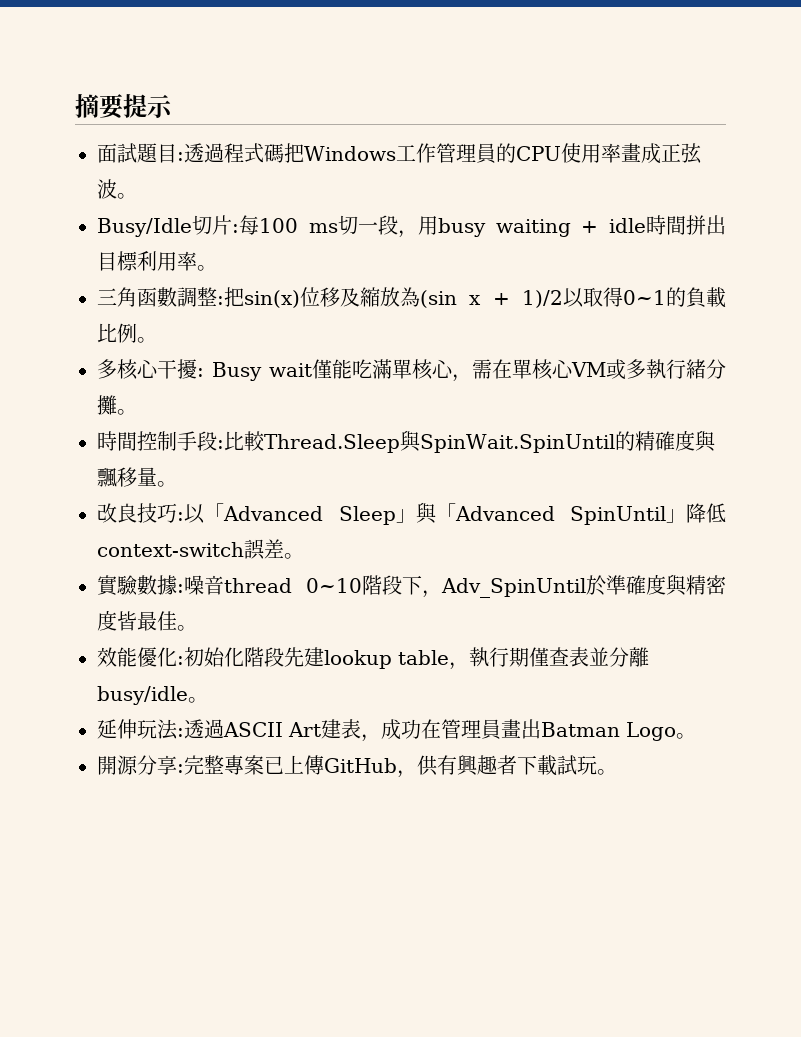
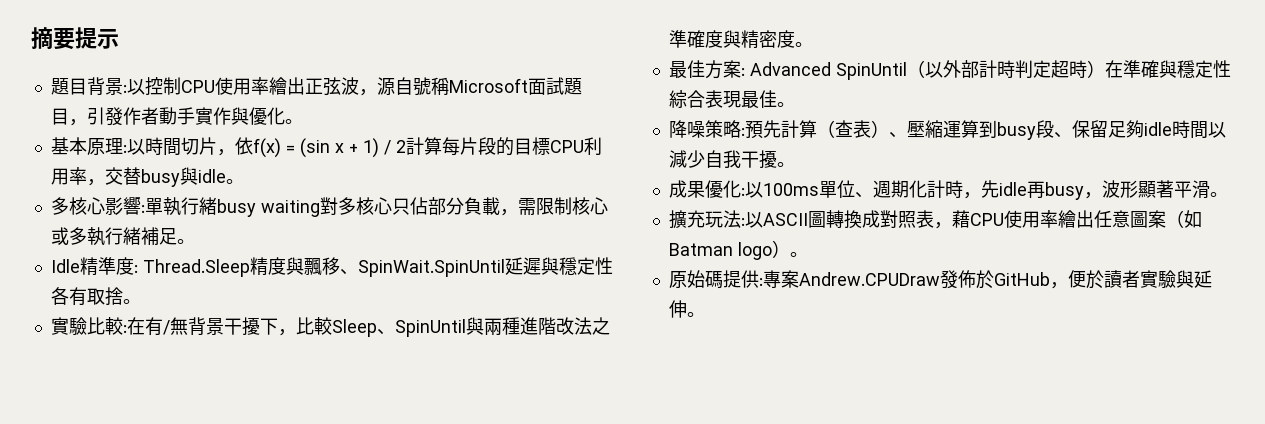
[97,143,702,164] [97,179,137,199] [97,215,726,238] [97,251,217,271] [97,287,726,308] [97,323,157,343] [97,359,606,382] 面試題目:透過程式碼把Windows工作管理員的CPU使用率畫成正弦波。 // Busy/Idle切片:每100 ms切一段，用busy waiting + idle時間拼出目標利用率。 // 三角函數調整:把sin(x)位移及縮放為(sin x + 1)/2以取得0~1的負載比例。 // 多核心干擾: Busy wait僅能吃滿單核心，需在單核心VM -> [50,77,582,96] [50,107,303,126] [50,137,602,158] [50,167,244,187] [50,197,608,217] 題目背景:以控制CPU使用率繪出正弦波，源自號稱Microsoft面試題目，引發作者動手實作與優化。 // 基本原理:以時間切片，依f(x) = (sin x + 1) / 2計算每片段的目標CPU利用率，交替busy與idle。 // 多核心影響:單執行緒busy waiting對多核心只佔部分負載，需限制核心
[706,359,726,379] [97,395,137,415] [97,430,716,453] [97,467,177,487] [97,502,726,525] [97,539,304,560] [97,574,726,598] [97,610,197,631] [97,647,649,670] [97,686,208,705] [97,719,137,739] 分攤。 // 時間控制手段:比較Thread.Sleep與SpinWait.SpinUntil的精確度與飄移量。 // 改良技巧:以「Advanced Sleep」與「Advanced SpinUntil」降低context-switch誤差。 // 實驗數據:噪音thread 0~10階段下，Adv_SpinUntil於準確度與精密度皆最佳。 // 效能優化:初始化階段先建lookup table，執行期僅查表並分離busy/idle。 // 延伸 -> [140,227,195,245] [50,257,613,277] [50,287,141,306] [50,317,610,337] [668,30,813,48] [668,60,1231,80] [668,90,795,108] [668,120,1226,140] [668,150,795,169] [668,180,1228,200] [668,210,705,229] 補足。 // Idle精準度: Thread.Sleep精度與飄移、SpinWait.SpinUntil延遲與穩定性各有取捨。 // 實驗比較:在有/無背景干擾下，比較Sleep、SpinUntil與兩種進階改法之準確度與精密度。 // 最佳方案: Advanced SpinUntil（以外部計時判定超時）在準確與穩定性綜合表現最佳。 // 降噪策略:預先計算（查表）、壓縮運算到busy段、保留足夠idle時間以減少自我干擾。 // 成果優化:以100ms單位、週期化計時，先idle再busy，波形顯著平滑。 // 擴充
[184,719,696,742] [97,755,597,778] 透過ASCII Art建表，成功在管理員畫出Batman Logo。 // 開源分享:完整專案已上傳GitHub，供有興趣者下載試玩 -> [744,210,1202,229] [668,240,808,260] [668,270,1212,289] [668,300,687,318] 以ASCII圖轉換成對照表，藉CPU使用率繪出任意圖案（如Batman logo）。 // 原始碼提供:專案Andrew.CPUDraw發佈於GitHub，便於讀者實驗與延伸

